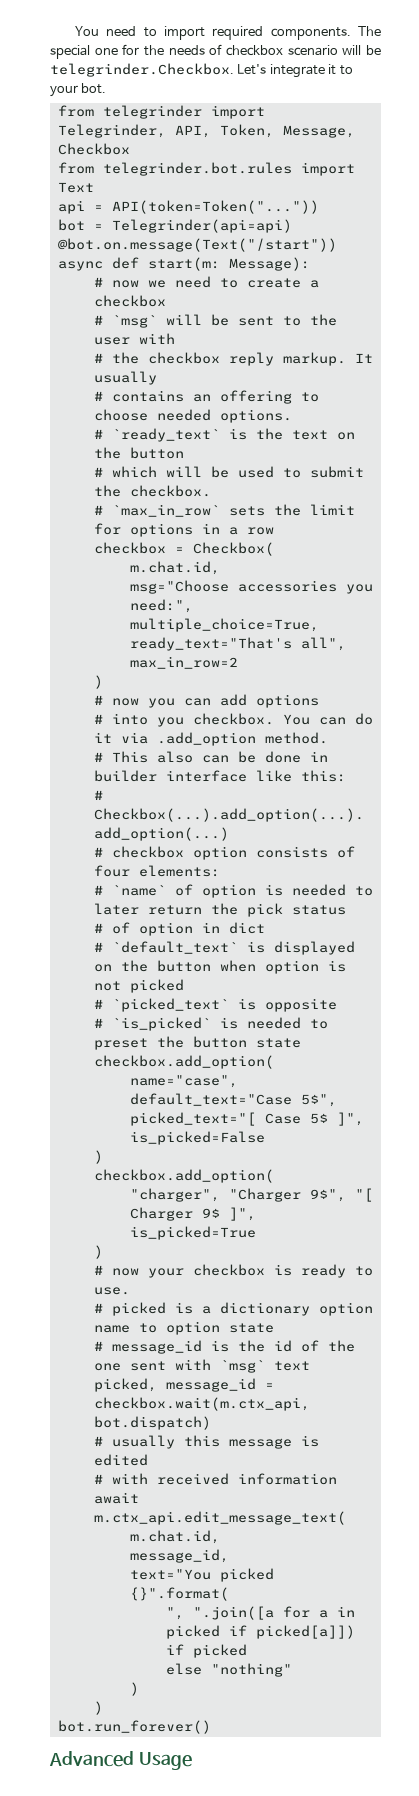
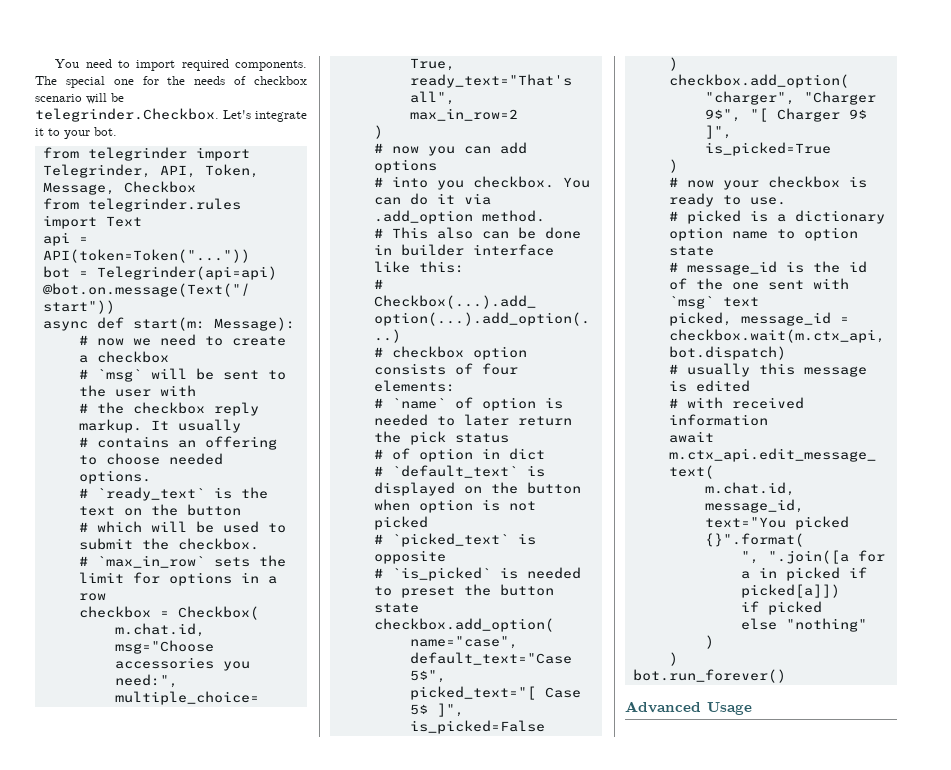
[102,162,292,176] telegrinder.bot.rules -> [87,198,241,212] telegrinder.rules

